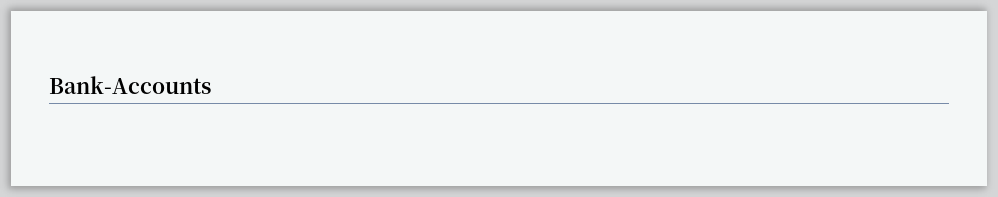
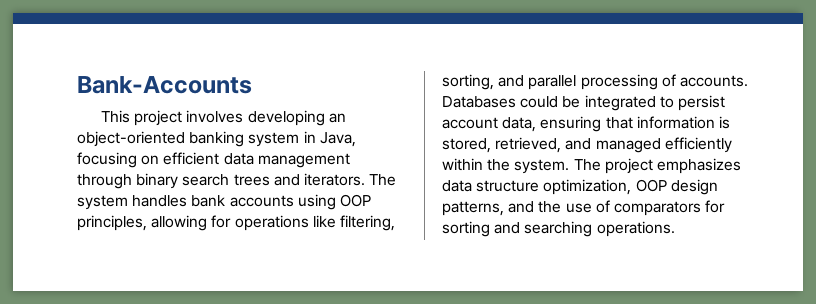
(211, 85) none -> [101,110,346,126] [77,131,356,147] [77,152,350,168] [77,173,397,189] [77,194,371,210] [77,215,395,231] [442,74,748,90] [442,95,725,111] [442,116,730,132] [442,137,732,153] [442,158,741,174] [442,179,718,195] [442,200,726,216] [442,221,675,237] // This project involves developing an object-oriented banking system in Java, focusing on efficient data management through binary search trees and iterators. The system handles bank accounts using OOP principles, allowing for operations like filtering, sorting, and parallel processing of accounts. Databases could be integrated to persist account data, ensuring that information is stored, retrieved, and managed efficiently within the system. The project emphasizes data structure optimization, OOP design patterns, and the use of comparators for sorting and searching operations.

